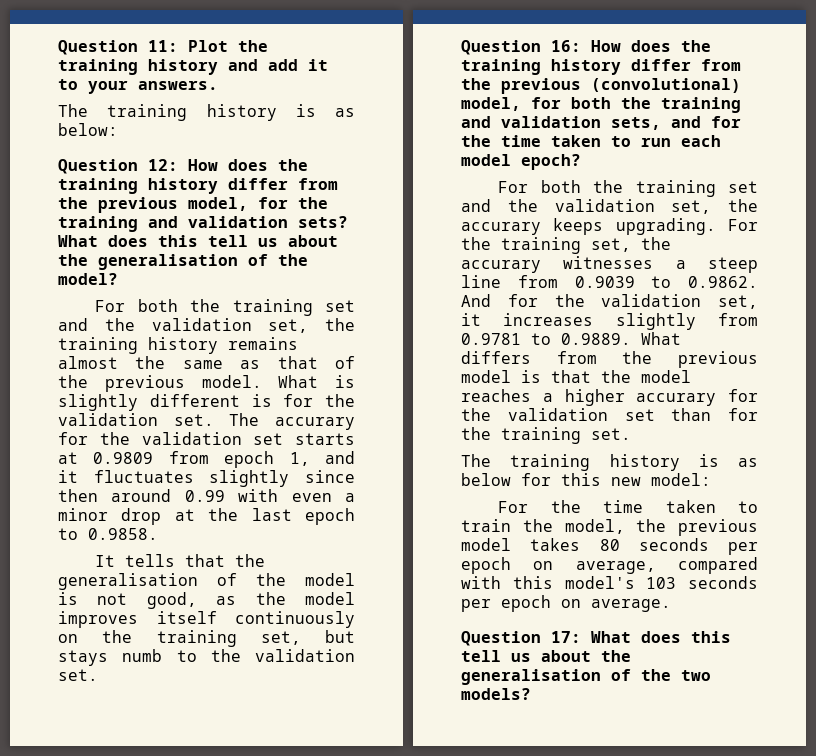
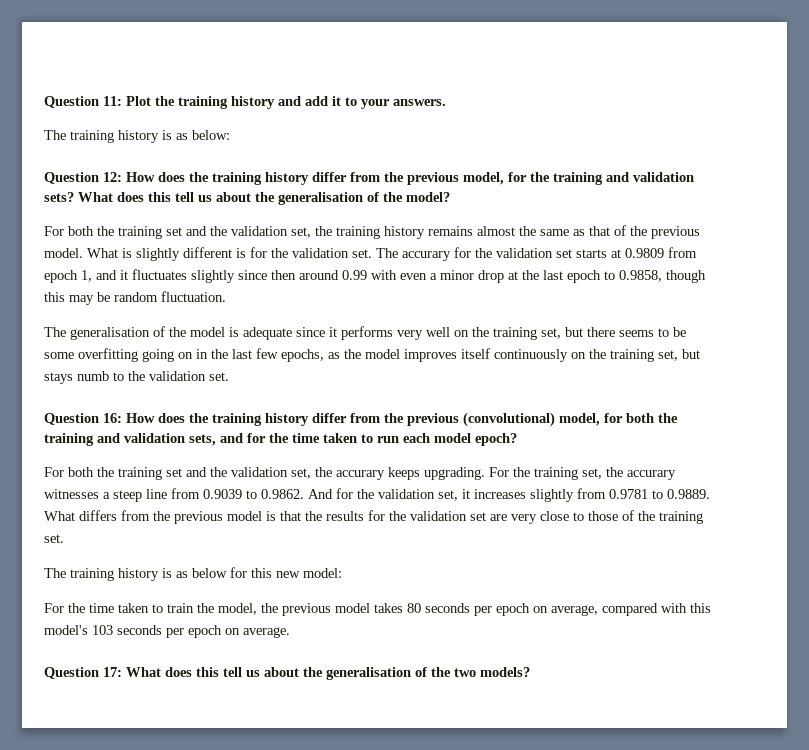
[88,528,158,540] [95,554,266,567] 0.9858. // It tells that the -> [619,270,706,283] [44,291,226,305] [44,327,66,337] 0.9858, though this may be random fluctuation. // The
[97,592,197,609] not good, -> [243,326,686,340] [44,348,324,362] adequate since it performs very well on the training set, but there seems to be some overfitting going on in the last few epochs,
[641,370,691,383] [461,389,758,406] [461,408,758,421] model reaches a higher accurary for the validation set than for -> [326,510,634,524] results for the validation set are very close to those of

